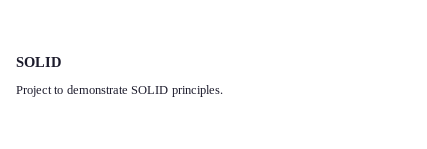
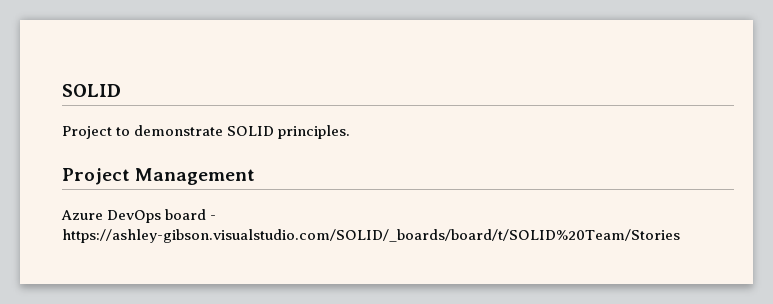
(223, 91) none -> [62,168,256,185] [61,209,217,223] [62,229,680,243] // Project Management // Azure DevOps board - https://ashley-gibson.visualstudio.com/SOLID/_boards/board/t/SOLID%20Team/Stories

